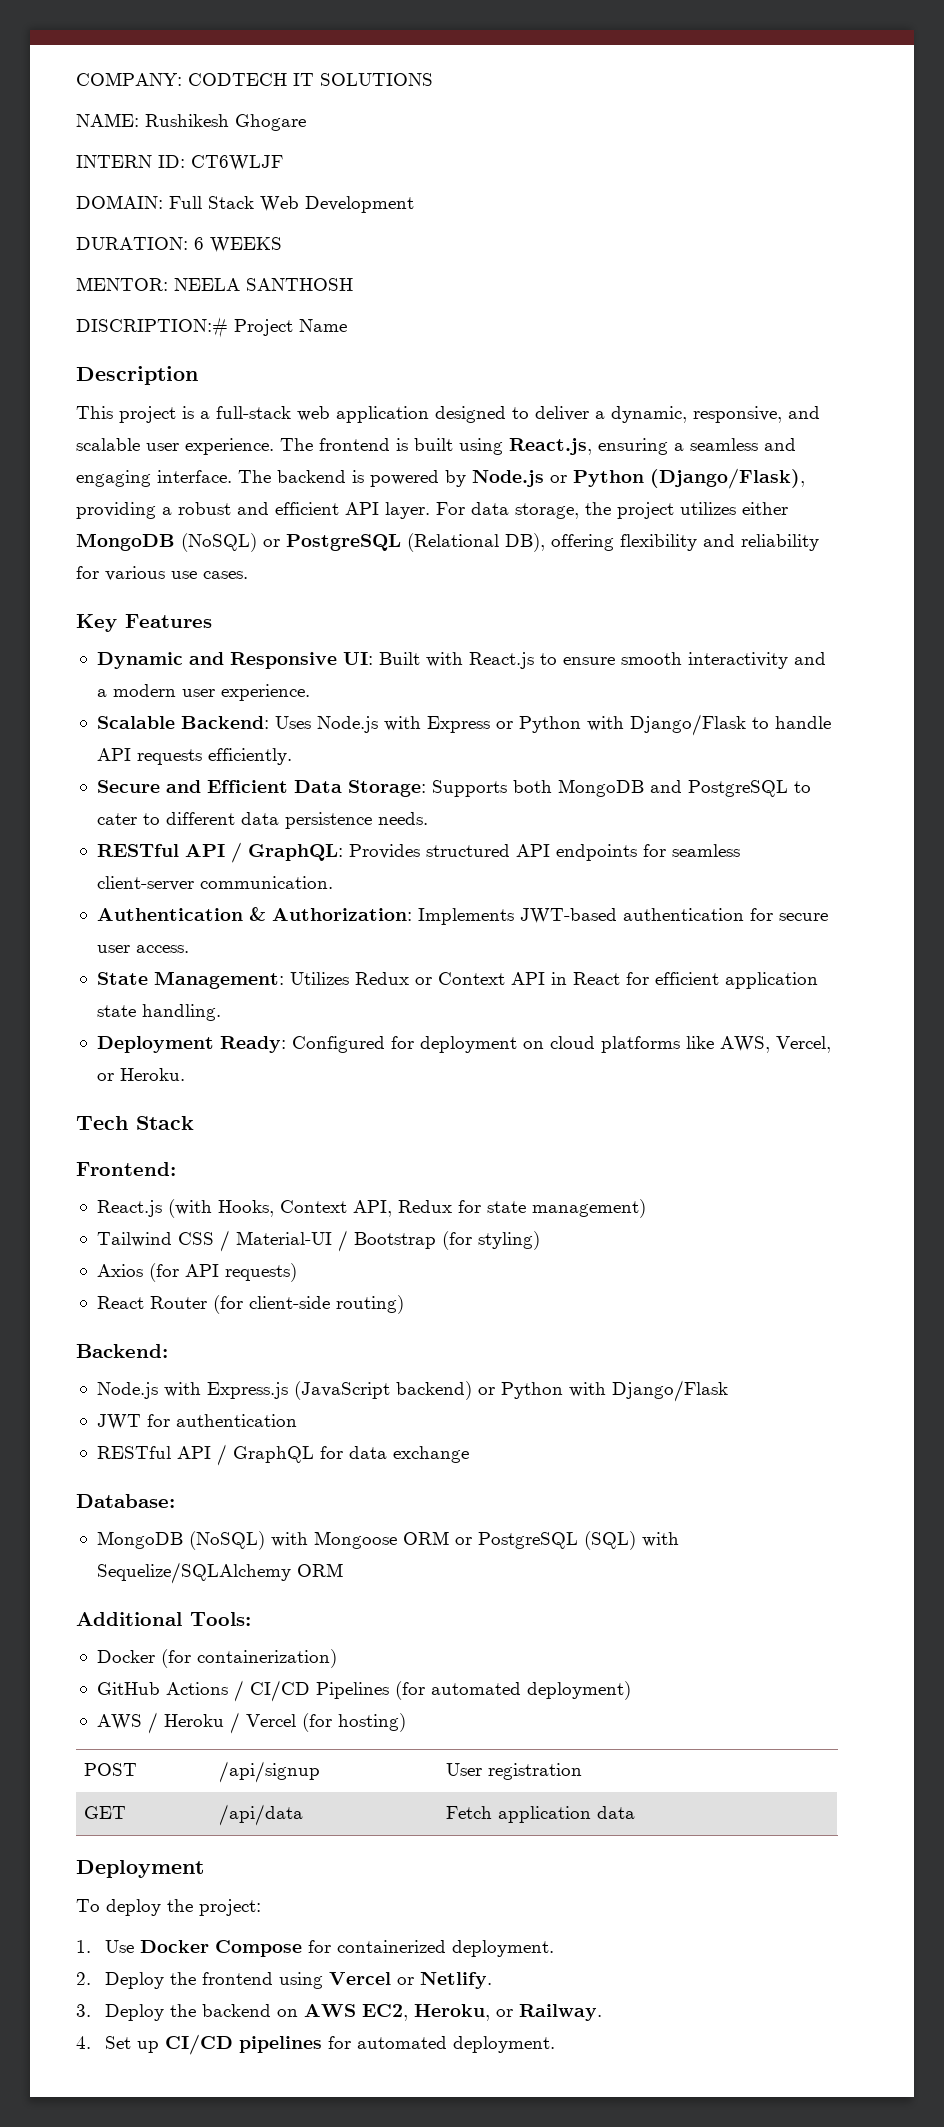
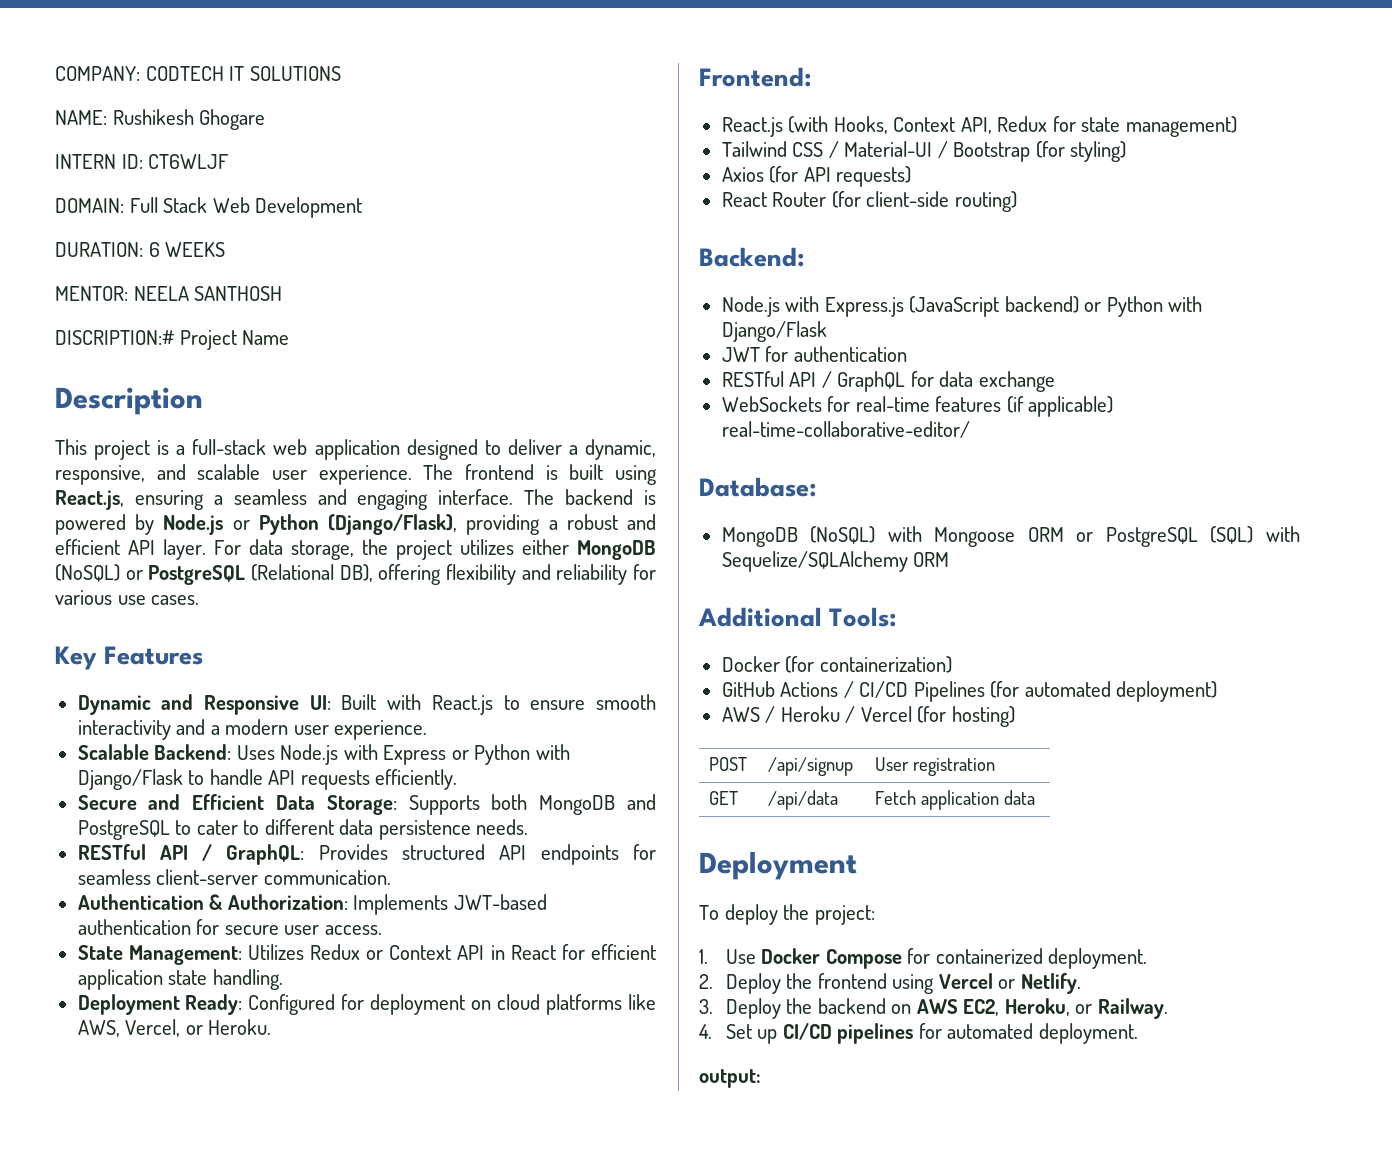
[76,1116,194,1130] // Tech Stack -> (272, 1027) none
(469, 1454) none -> [721,396,1114,417] [721,421,970,438] // WebSockets for real-time features (if applicable) real-time-collaborative-editor/
(556, 2044) none -> [699,1069,761,1088] // output:

